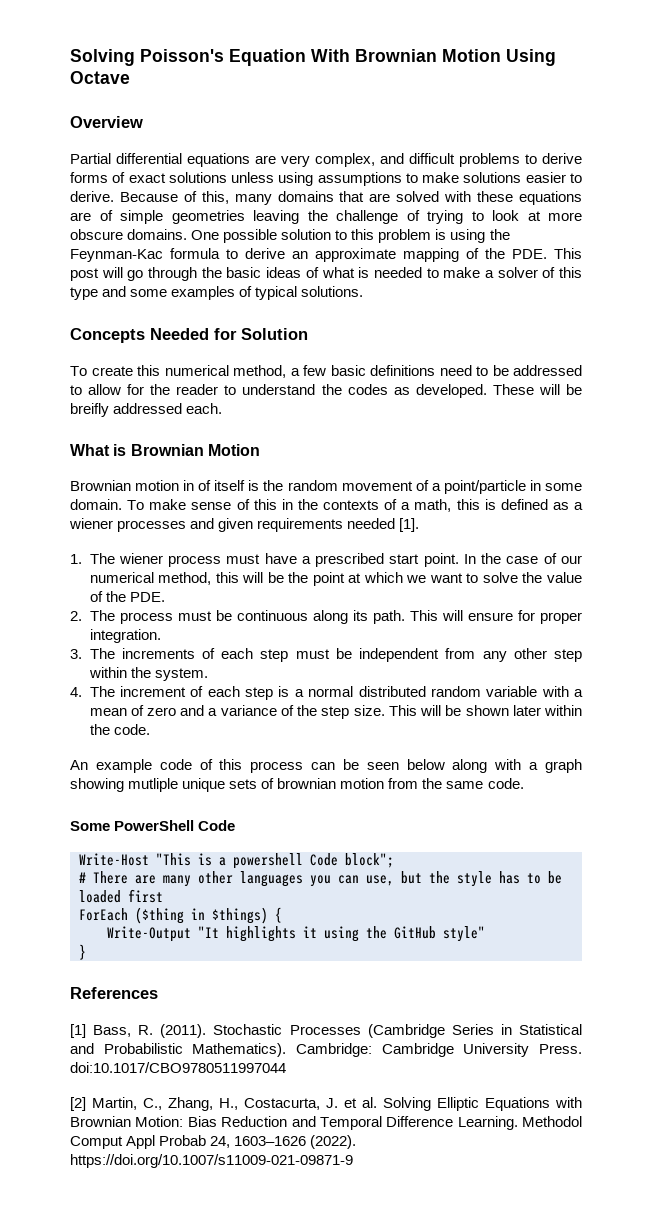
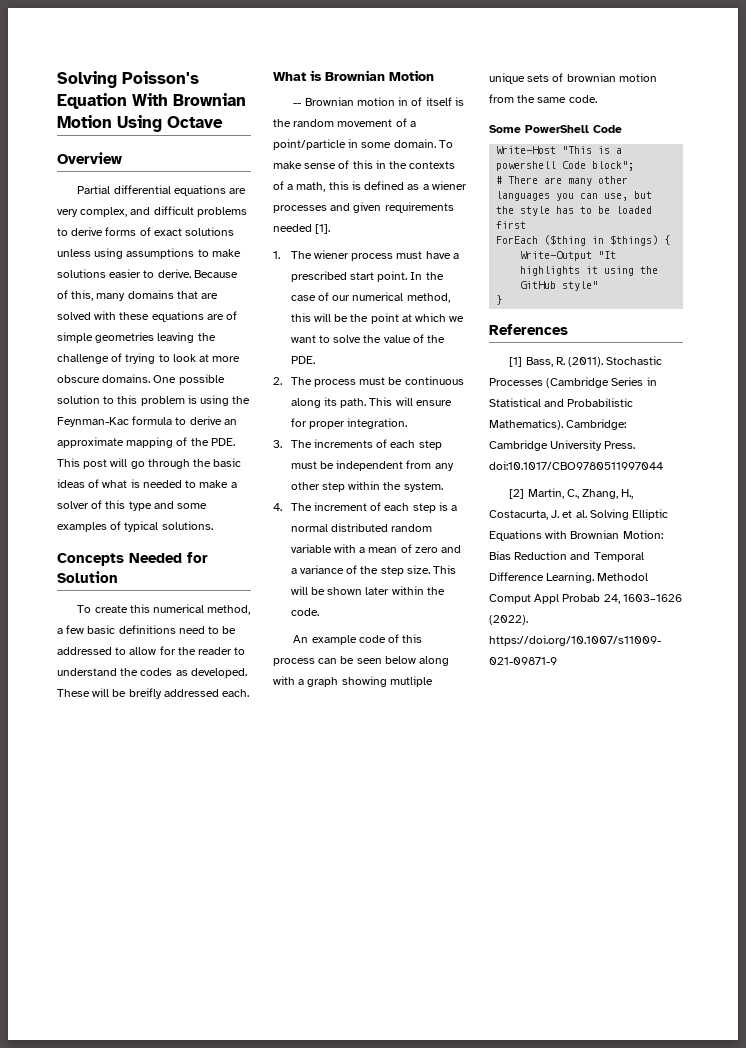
(260, 450) none -> [293,103,302,106] --

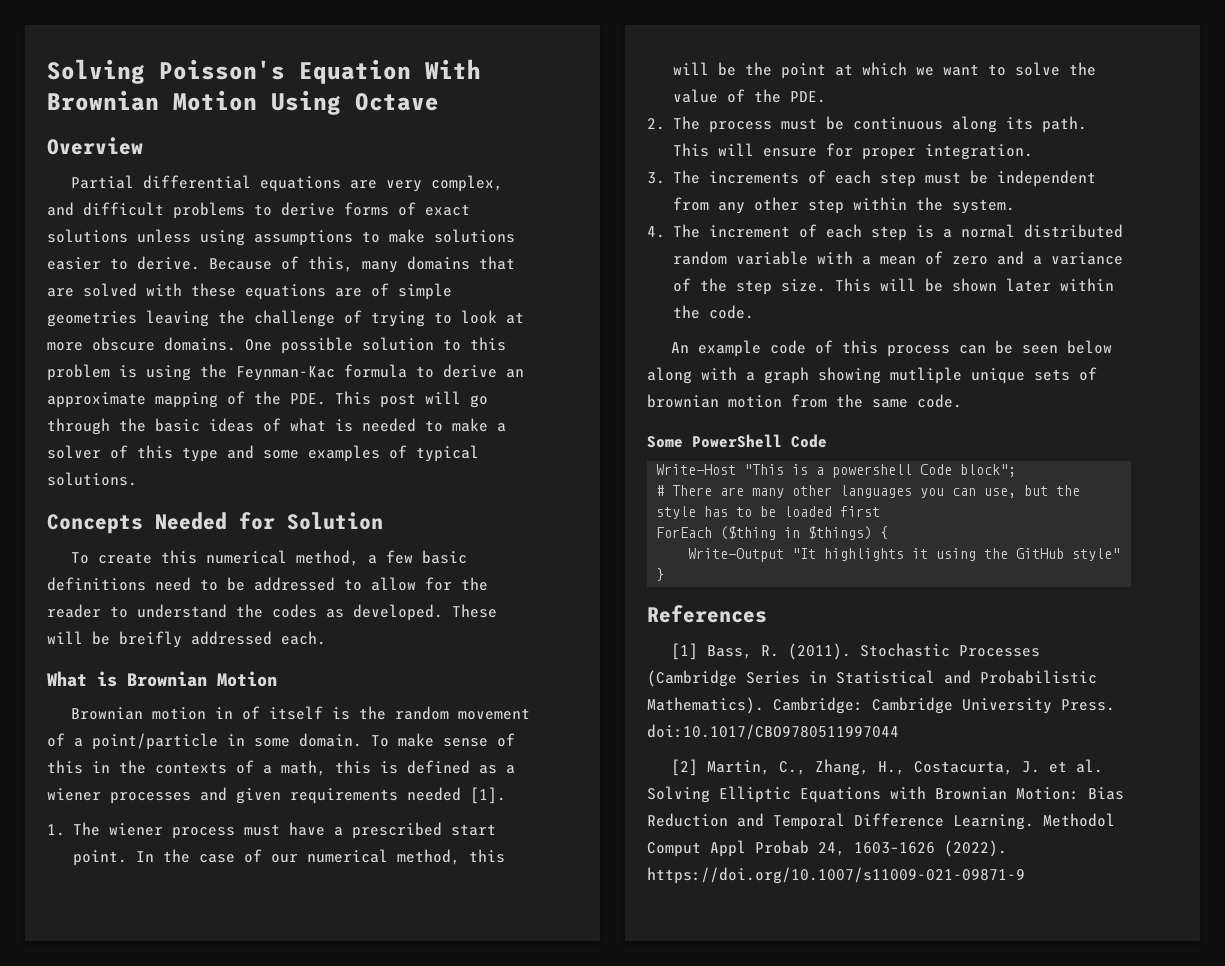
[293,103,302,106] -- -> (277, 679) none

